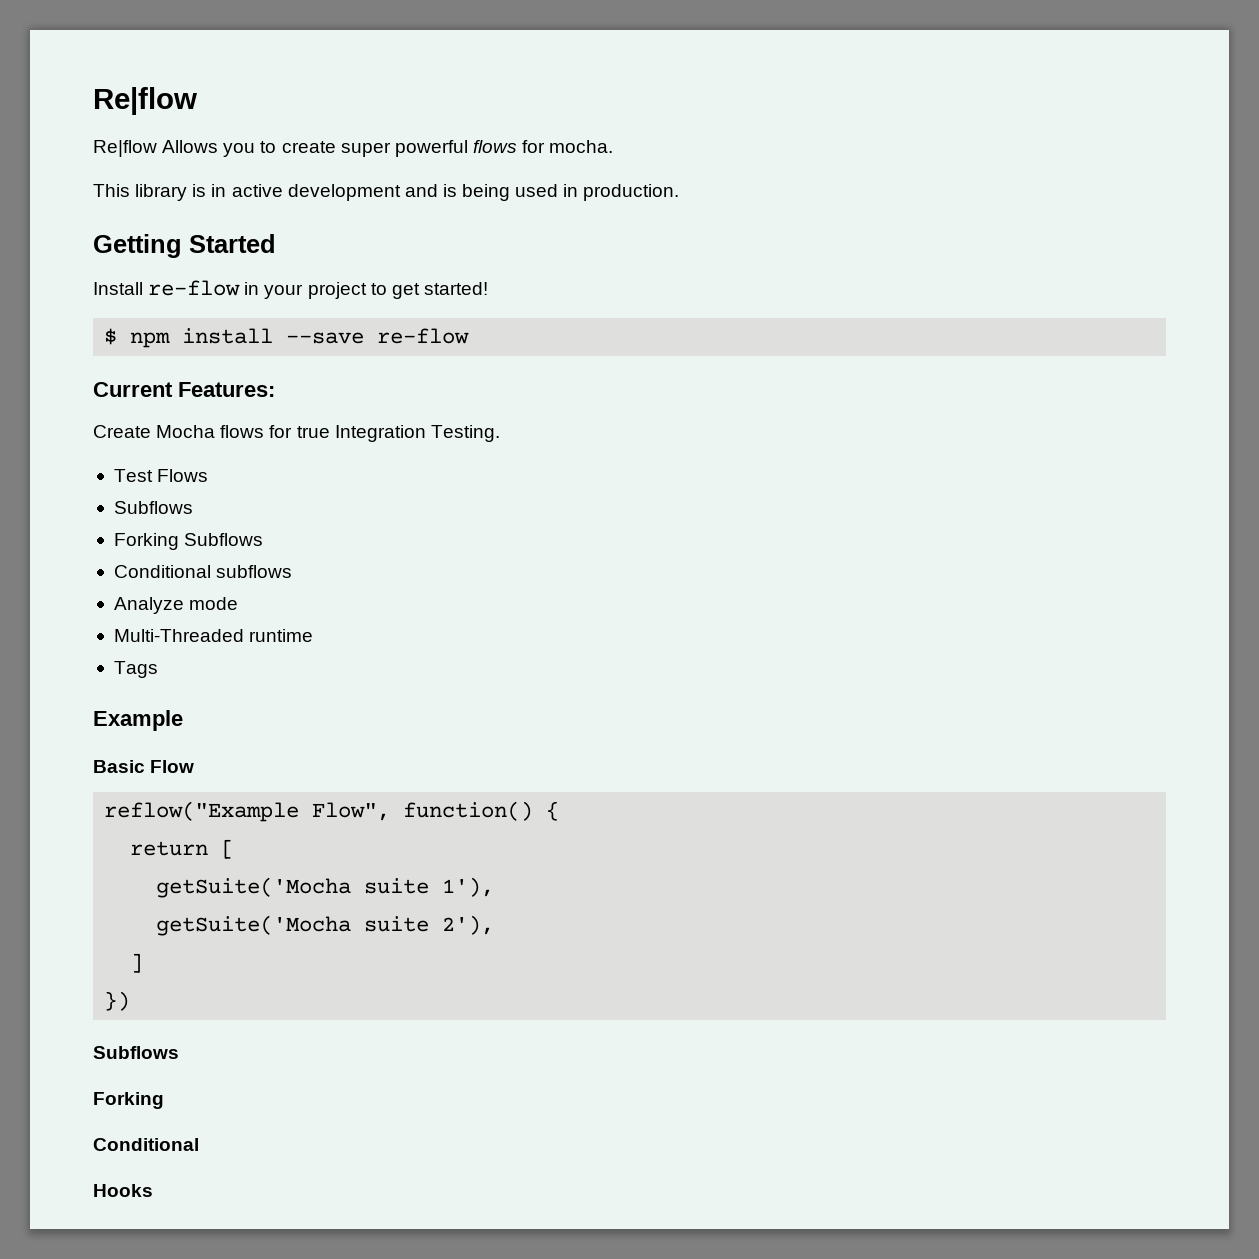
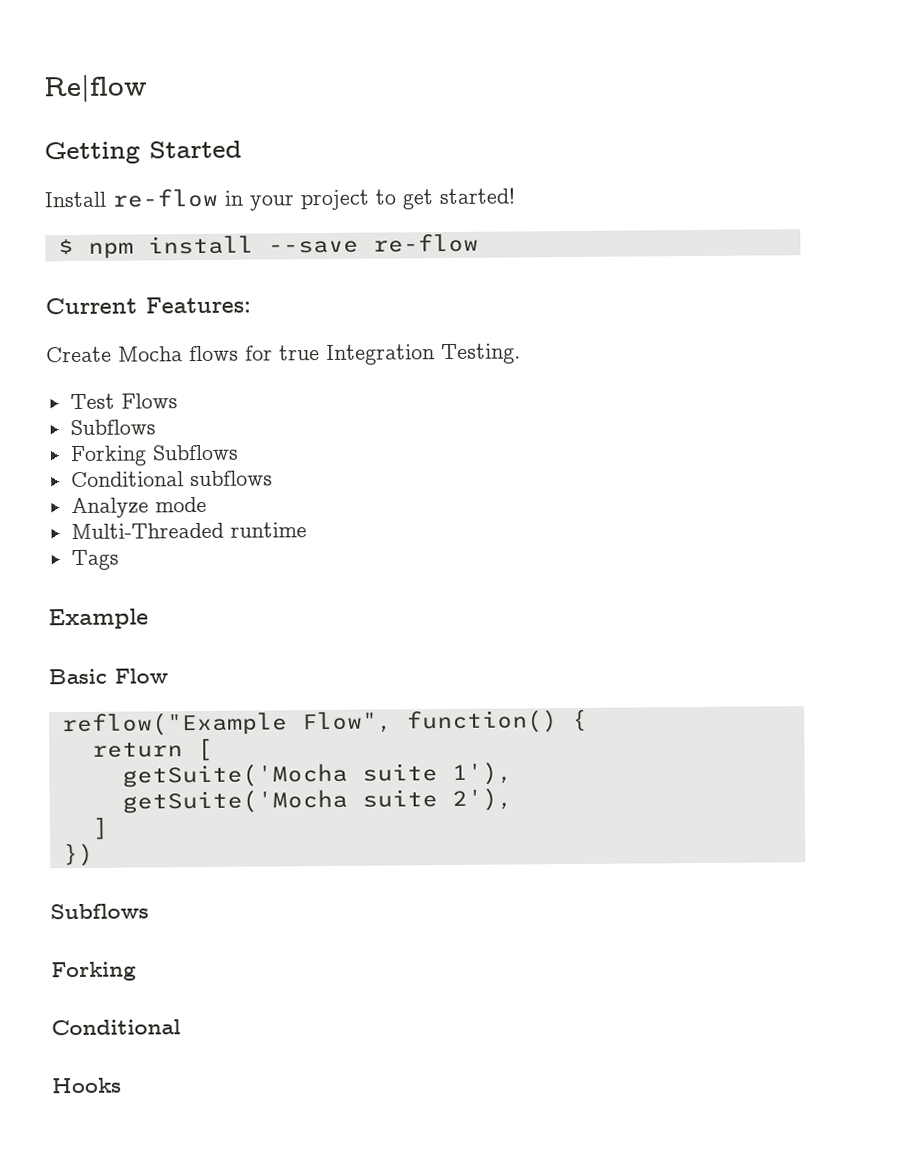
[93,87,197,115] [93,140,614,157] [93,184,680,201] Re|flow // Re|flow Allows you to create super powerful flows for mocha. // This library is in active development and is being used in production. -> [43,74,148,103] Re|flow

